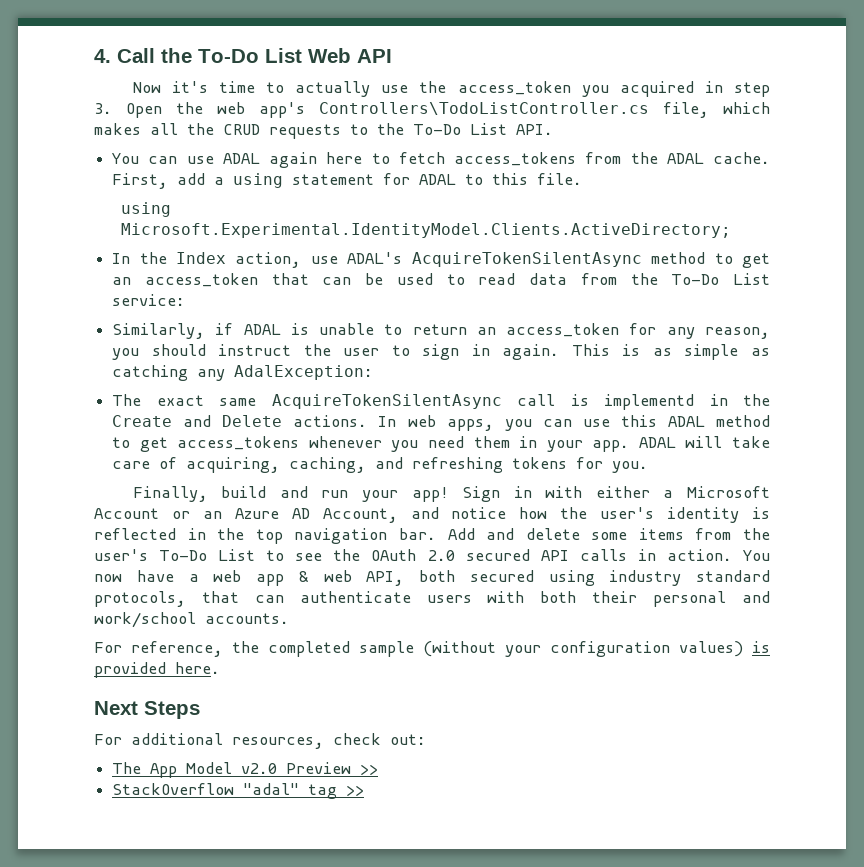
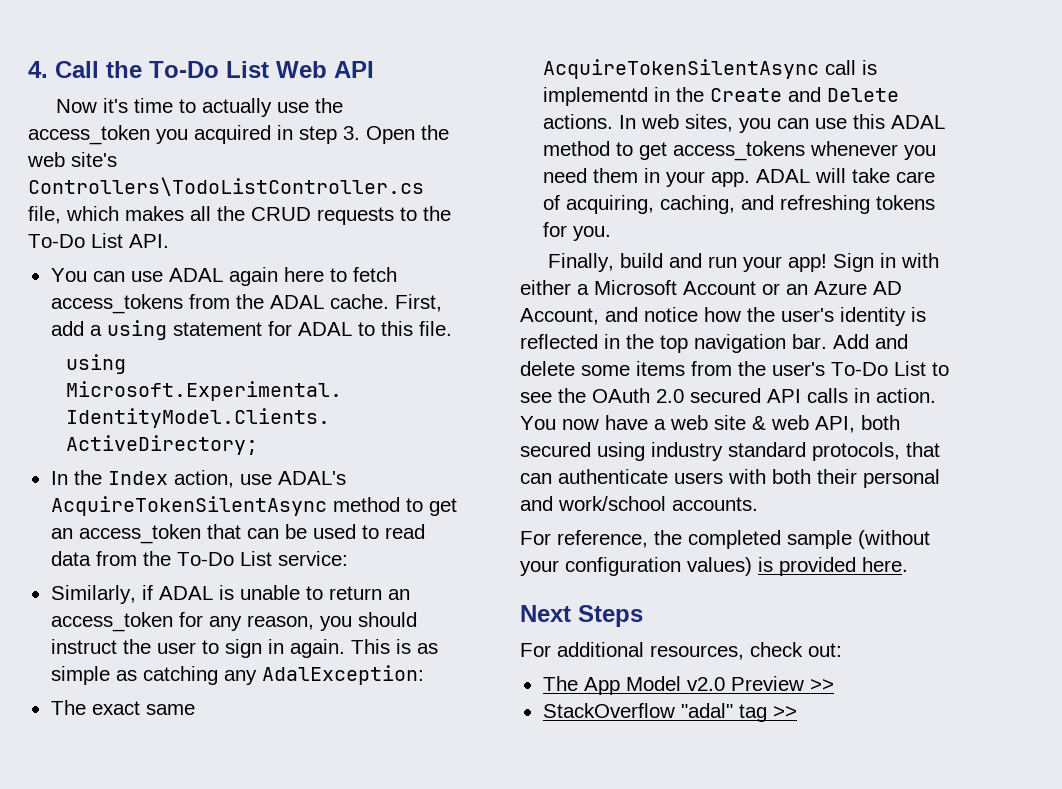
[259,102,305,118] app's -> [71,152,117,167] site's
[446,419,494,431] apps, -> [684,114,733,132] sites,
[256,574,284,586] app -> [714,415,746,430] site

